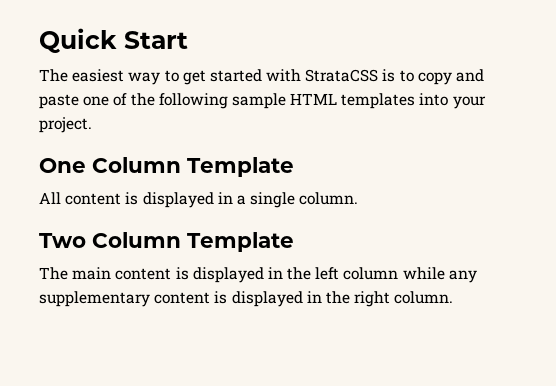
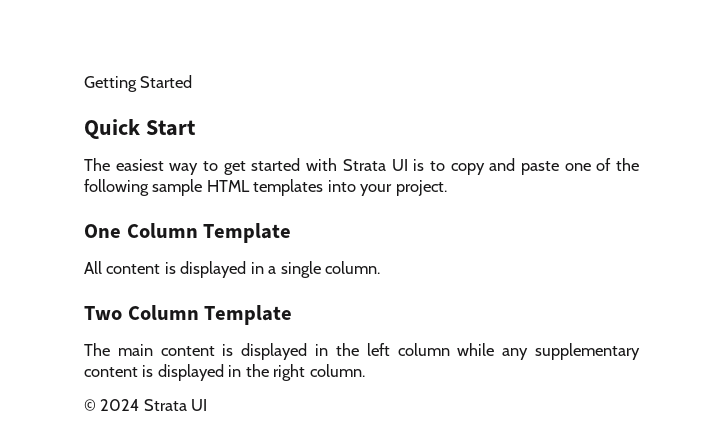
(39, 40) none -> [84,75,193,92] Getting Started //
[305,69,379,82] StrataCSS -> [342,159,408,171] Strata UI
(454, 297) none -> [84,399,208,411] // © 2024 Strata UI

